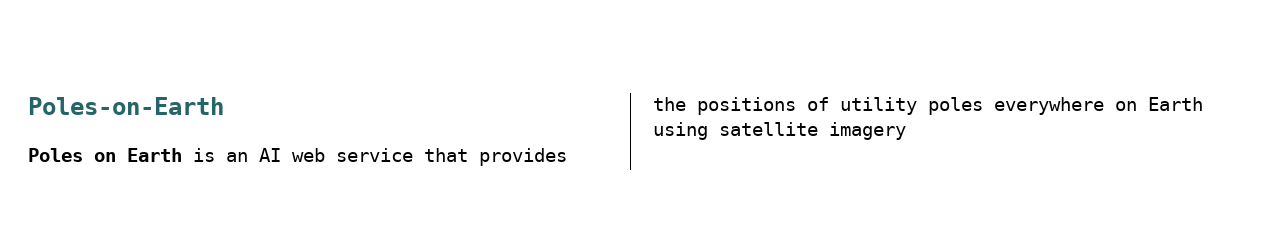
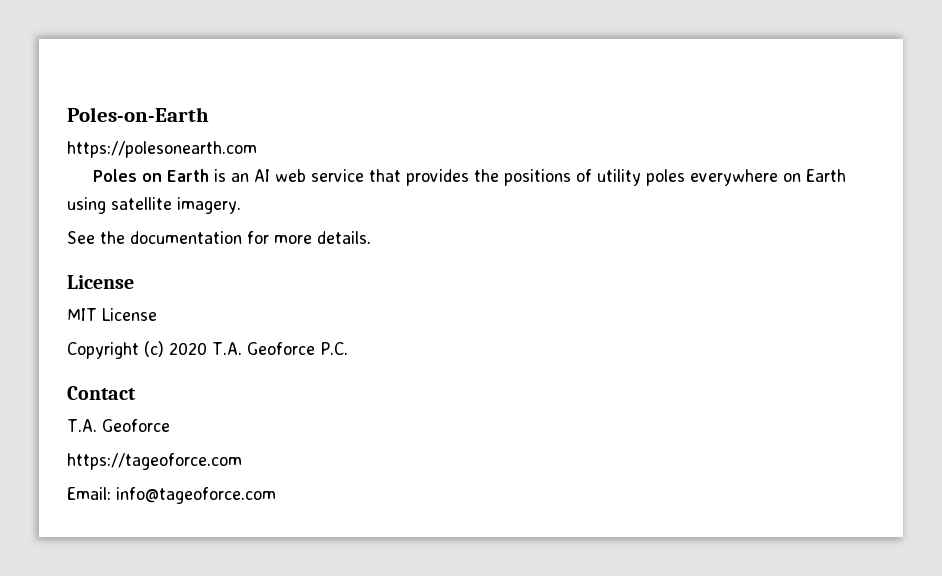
(224, 106) none -> [67,141,257,158] // https://polesonearth.com
[829,122,906,140] imagery -> [177,197,241,214] [67,231,371,244] [67,275,134,289] [67,308,157,321] [67,341,348,359] [67,386,136,400] [67,419,170,432] [67,453,242,470] [67,487,276,504] imagery. // See the documentation for more details. // License // MIT License // Copyright (c) 2020 T.A. Geoforce P.C. // Contact // T.A. Geoforce // https://tageoforce.com // Email: info@tageoforce.com

